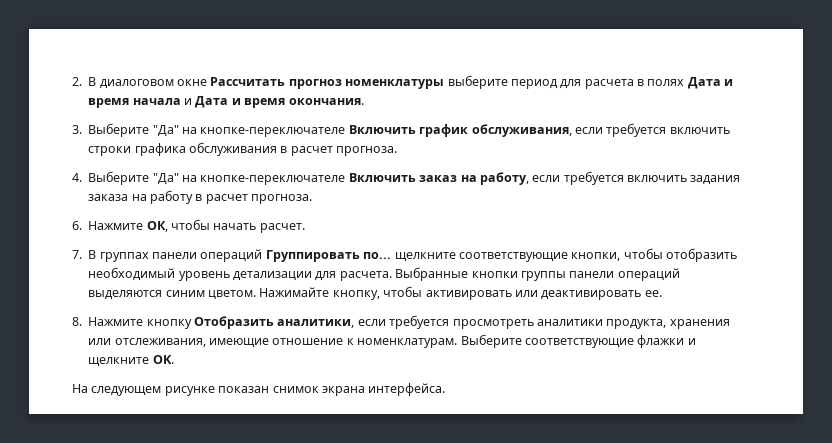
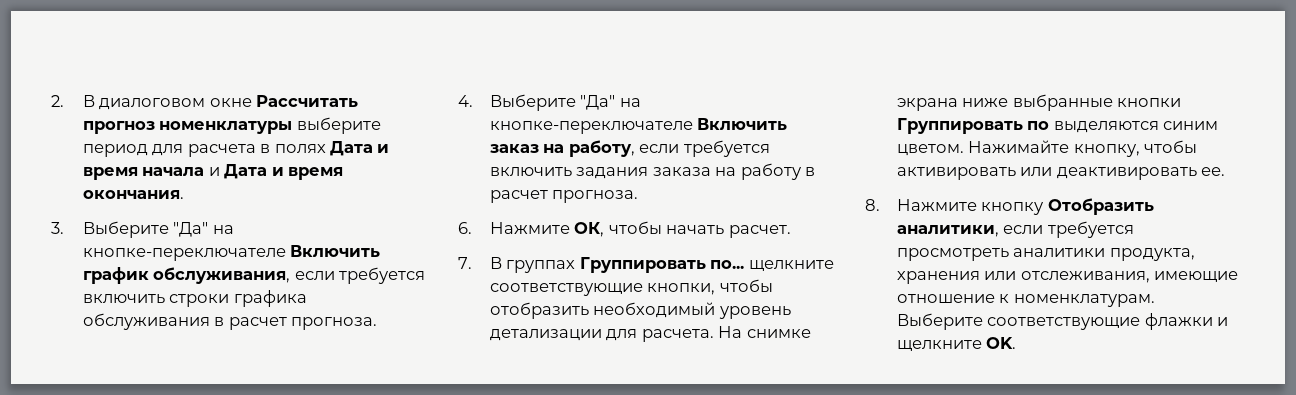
[152,249,263,262] панели операций -> (576, 266) none
[395,267,680,281] Выбранные кнопки группы панели операций -> [718,326,811,338] [896,94,1182,111] [896,118,1050,134] На снимке экрана ниже выбранные кнопки Группировать по
[72,383,446,396] // На следующем рисунке показан снимок экрана интерфейса. -> (1017, 343) none

